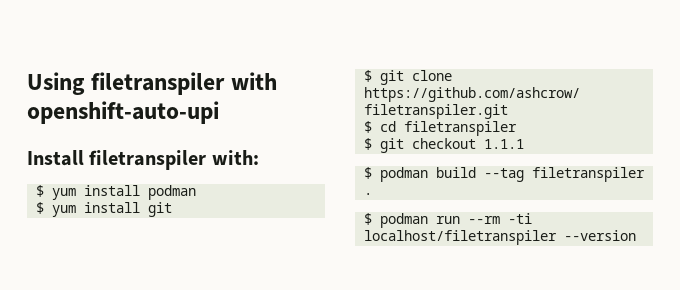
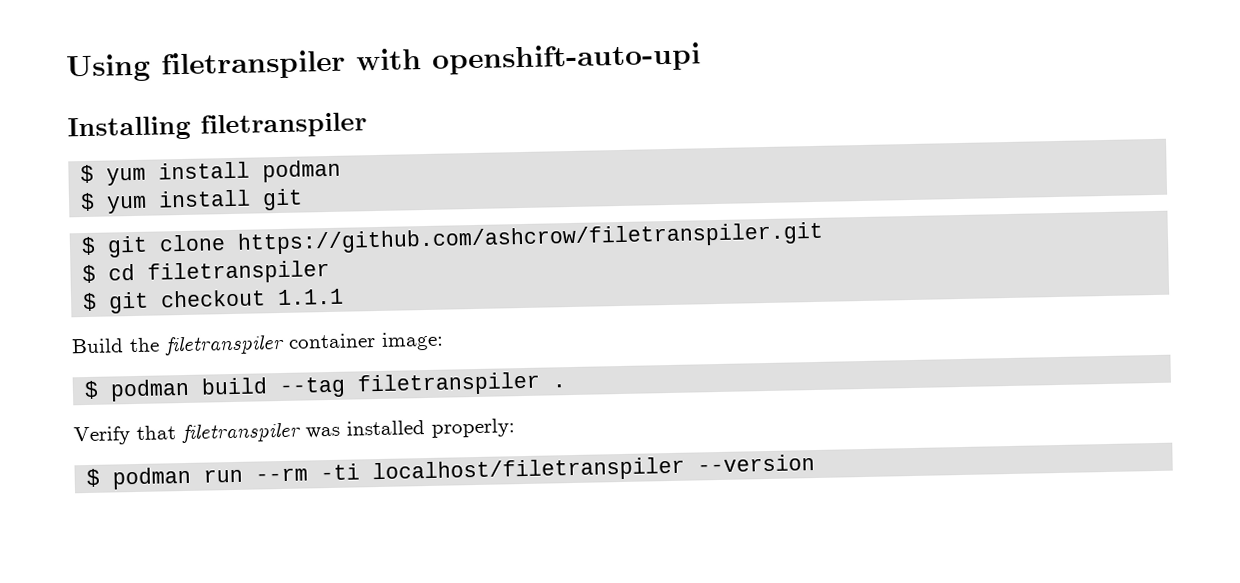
[27,150,259,170] Install filetranspiler with: -> [67,112,367,142] Installing filetranspiler
(524, 144) none -> [71,331,444,356] // Build the filetranspiler container image:
(372, 194) none -> [73,418,515,446] // Verify that filetranspiler was installed properly:

